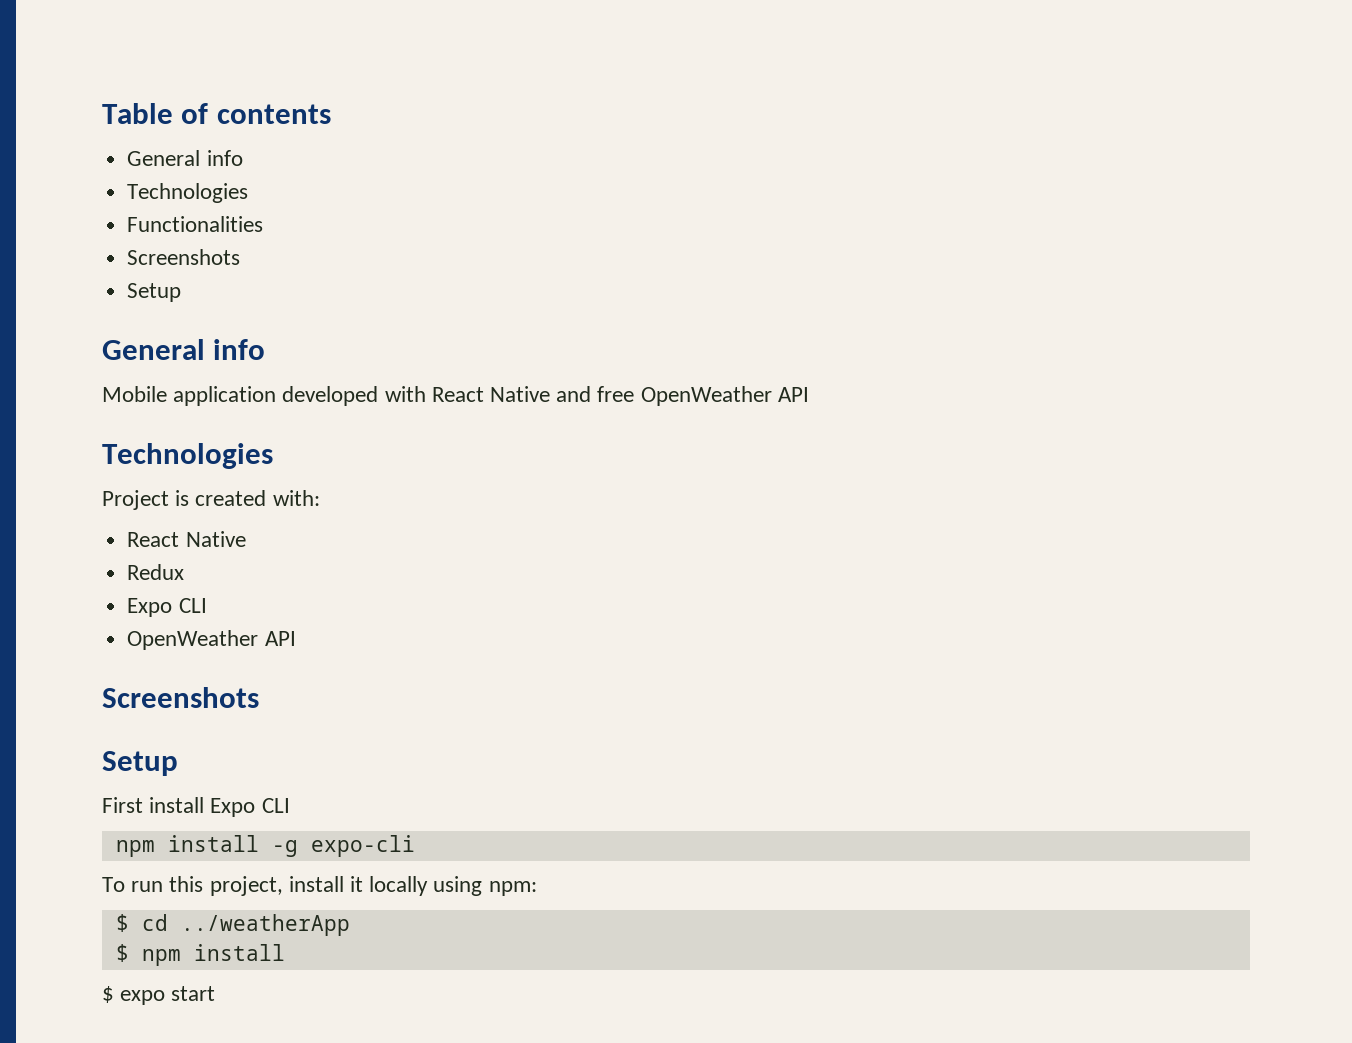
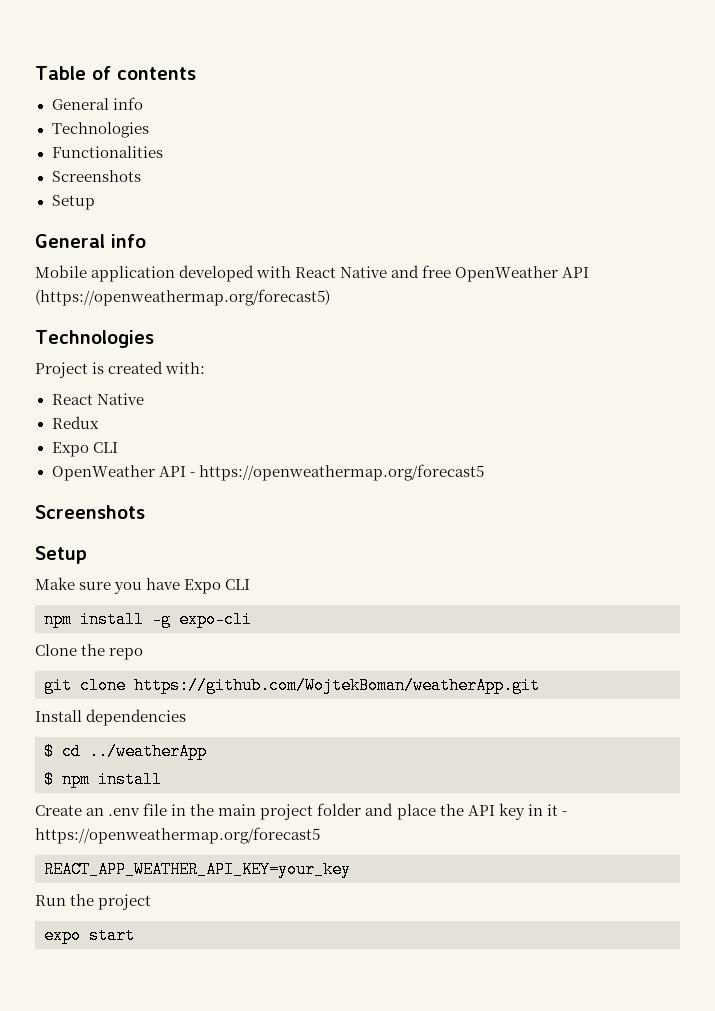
(809, 394) none -> [35,289,330,306] (https://openweathermap.org/forecast5)
[102,687,259,708] [102,751,178,776] [102,797,205,813] // Screenshots // Setup // First install -> [189,464,484,481] [35,505,145,519] [35,546,87,564] [35,577,181,594] - https://openweathermap.org/forecast5 // Screenshots // Setup // Make sure you have
[102,876,537,896] To run this project, install it locally using npm: -> [35,644,144,660] [44,677,540,694] [35,709,187,726] Clone the repo // git clone https://github.com/WojtekBoman/weatherApp.git // Install dependencies
[102,986,114,1003] $ -> [35,803,567,820] [35,827,320,844] [44,861,351,878] [35,894,152,910] Create an .env file in the main project folder and place the API key in it - https://openweathermap.org/forecast5 // REACT_APP_WEATHER_API_KEY=your_key // Run the project //

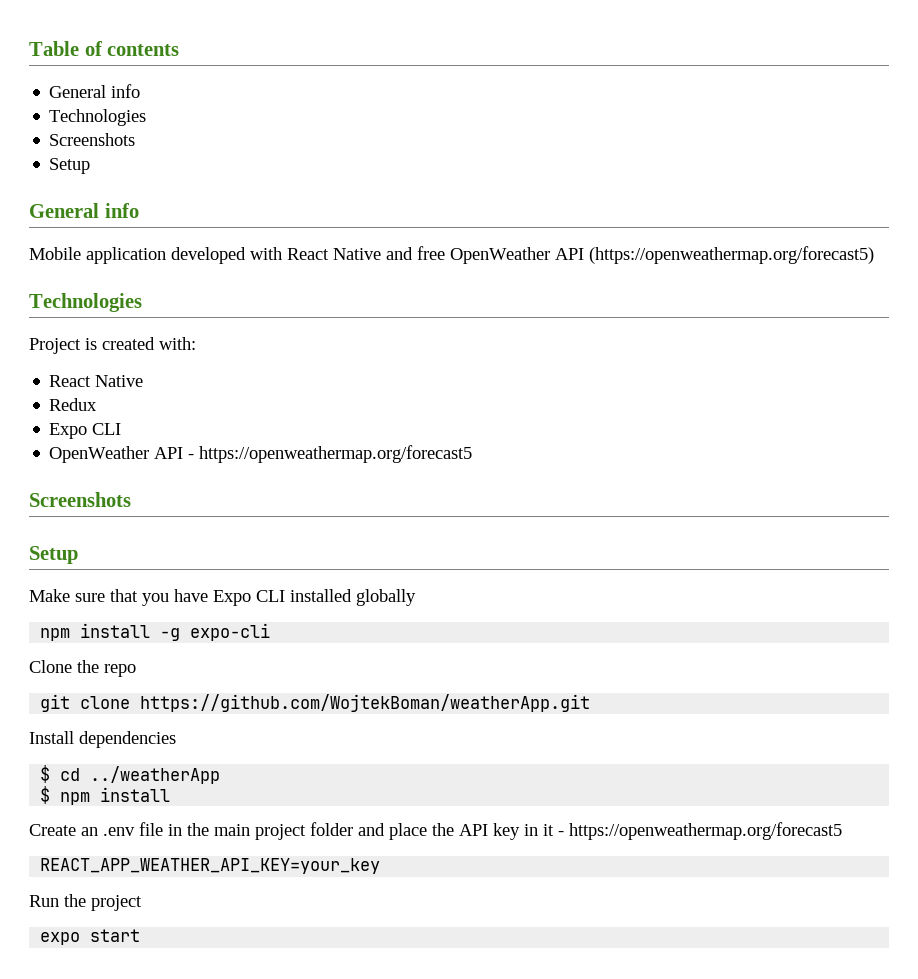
[51,146,163,158] // Functionalities -> (147, 117) none
(112, 586) none -> [110,589,138,602] that
(251, 584) none -> [290,589,416,606] installed globally

